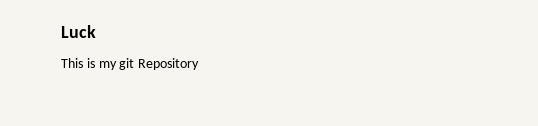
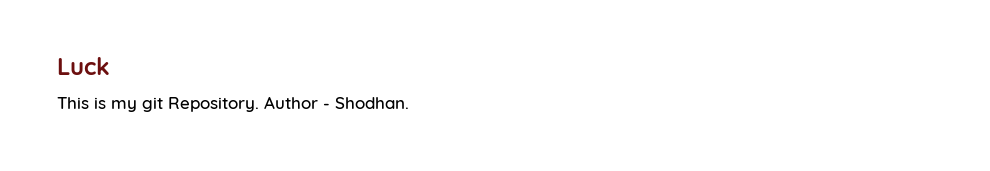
[138,58,200,70] Repository -> [168,96,409,112] Repository. Author - Shodhan.

